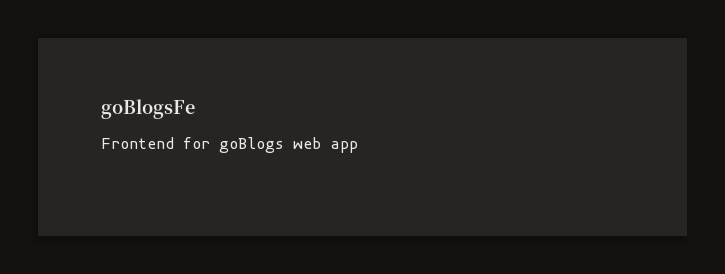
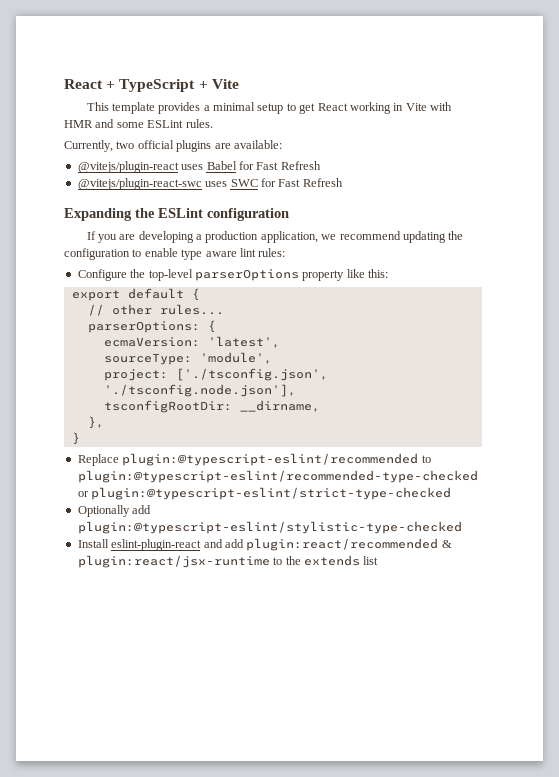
[101,99,195,119] [101,137,358,153] goBlogsFe // Frontend for goBlogs web app -> [64,79,239,92] [86,102,453,114] [64,119,213,128] [64,140,282,152] [77,161,321,173] [77,178,343,190] [64,208,289,221] [86,231,464,243] [64,248,286,260] [77,269,388,281] [71,288,200,301] [87,304,224,316] [87,320,216,333] [103,336,280,348] [103,352,272,365] [103,368,328,381] [103,384,296,397] [103,400,320,413] [87,416,104,429] [71,432,80,445] [77,453,431,466] [77,470,478,483] [77,487,452,500] [77,505,152,517] [77,521,462,534] [77,538,452,551] [77,555,379,568] React + TypeScript + Vite // This template provides a minimal setup to get React working in Vite with HMR and some ESLint rules. // Currently, two official plugins are available: // @vitejs/plugin-react uses Babel for Fast Refresh // @vitejs/plugin-react-swc uses SWC for Fast Refresh // Expanding the ESLint configuration // If you are developing a production application, we recommend updating the configuration to enable type aware lint rules: // Configure the top-level parserOptions property like this: // export default { // // other rules... // parserOptions: { // ecmaVersion: 'latest', // sourceType: 'module', // project: ['./tsconfig.json', './tsconfig.node.json'], // tsconfigRootDir: __dirname, // }, // } // Replace plugin:@typescript-eslint/recommended to plugin:@typescript-eslint/recommended-type-checked or plugin:@typescript-eslint/strict-type-checked // Optionally add plugin:@typescript-eslint/stylistic-type-checked // Install eslint-plugin-react and add plugin:react/recommended & plugin:react/jsx-runtime to the extends list

